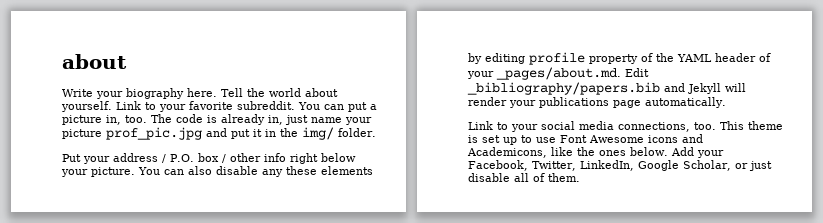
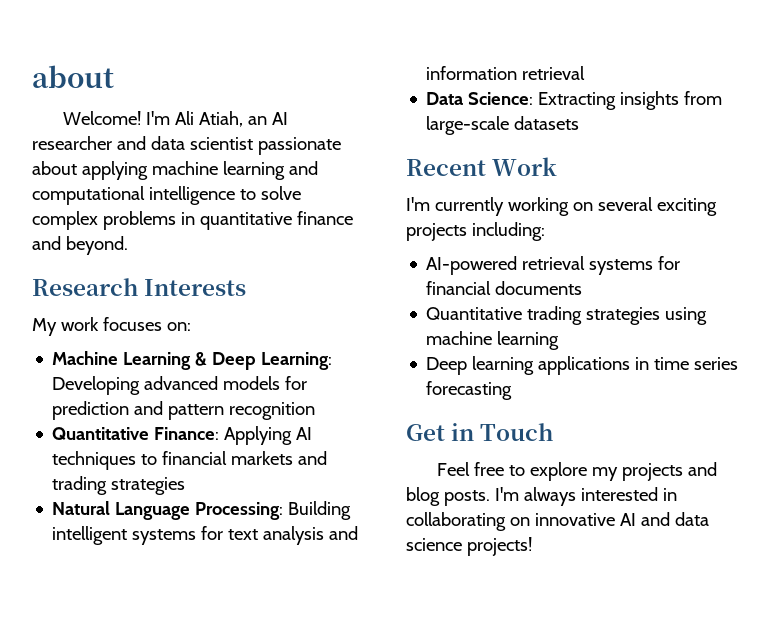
[62,88,338,99] [61,101,377,112] [62,114,372,125] [62,127,376,140] [62,153,356,164] [61,166,373,177] [468,52,771,65] [467,67,649,80] [467,82,746,95] [468,97,726,108] [468,121,783,132] [468,134,703,145] [467,147,724,158] [468,160,772,171] [468,173,580,182] Write your biography here. Tell the world about yourself. Link to your favorite subreddit. You can put a picture in, too. The code is already in, just name your picture prof_pic.jpg and put it in the img/ folder. // Put your address / P.O. box / other info right below your picture. You can also disable any these elements by editing profile property of the YAML header of your _pages/about.md. Edit _bibliography/papers.bib and Jekyll will render your publications page automatically. // Link to your social media connections, too. This theme is set up to use Font Awesome icons and Academicons, like the ones below. Add your Facebook, Twitter, LinkedIn, Google Scholar, or just disable all of them. -> [62,111,288,127] [32,136,341,155] [32,161,318,180] [32,186,301,205] [32,211,353,230] [32,236,128,255] [32,278,247,296] [32,317,191,336] [52,351,333,370] [52,376,308,395] [52,401,316,420] [52,426,313,445] [52,451,328,470] [52,476,186,495] [52,501,352,520] [52,526,359,545] [426,66,586,80] [426,91,723,110] [426,116,580,135] [406,157,558,176] [406,197,717,216] [406,222,545,241] [426,256,681,275] [426,281,583,295] [426,306,708,325] [426,331,560,350] [426,356,739,375] [426,381,513,400] [406,423,554,441] [436,462,717,481] [406,487,677,506] [406,512,709,531] [406,537,532,556] Welcome! I'm Ali Atiah, an AI researcher and data scientist passionate about applying machine learning and computational intelligence to solve complex problems in quantitative finance and beyond. // Research Interests // My work focuses on: // Machine Learning & Deep Learning: Developing advanced models for prediction and pattern recognition // Quantitative Finance: Applying AI techniques to financial markets and trading strategies // Natural Language Processing: Building intelligent systems for text analysis and information retrieval // Data Science: Extracting insights from large-scale datasets // Recent Work // I'm currently working on several exciting projects including: // AI-powered retrieval systems for financial documents // Quantitative trading strategies using machine learning // Deep learning applications in time series forecasting // Get in Touch // Feel free to explore my projects and blog posts. I'm always interested in collaborating on innovative AI and data science projects!

